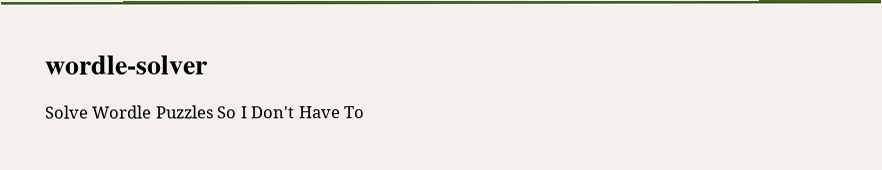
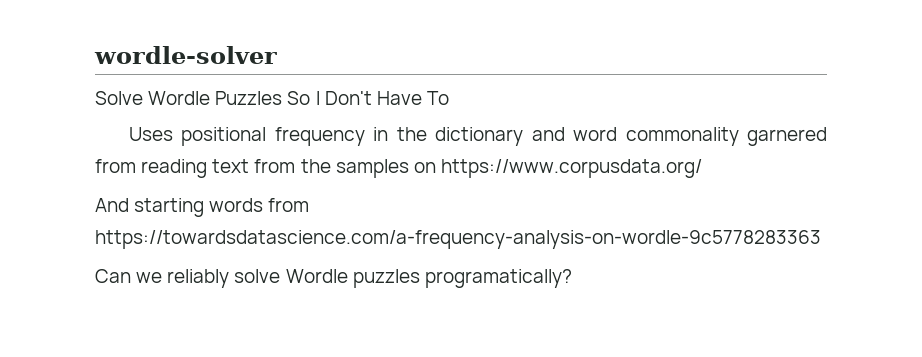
(366, 112) none -> [129,127,828,146] [95,159,702,178] [95,198,310,217] [95,230,821,249] [95,269,572,288] // Uses positional frequency in the dictionary and word commonality garnered from reading text from the samples on https://www.corpusdata.org/ // And starting words from https://towardsdatascience.com/a-frequency-analysis-on-wordle-9c5778283363 // Can we reliably solve Wordle puzzles programatically?

